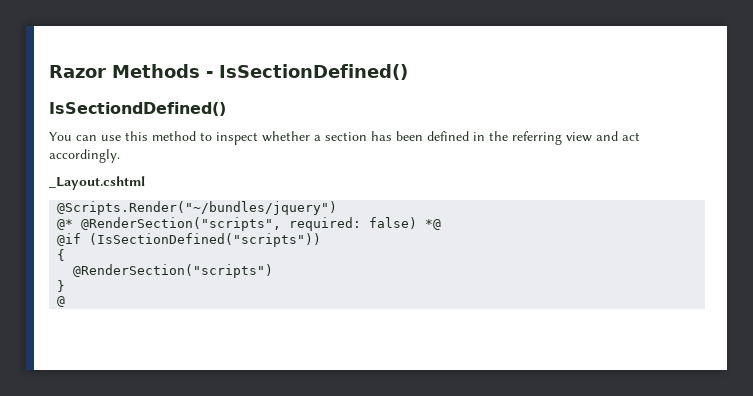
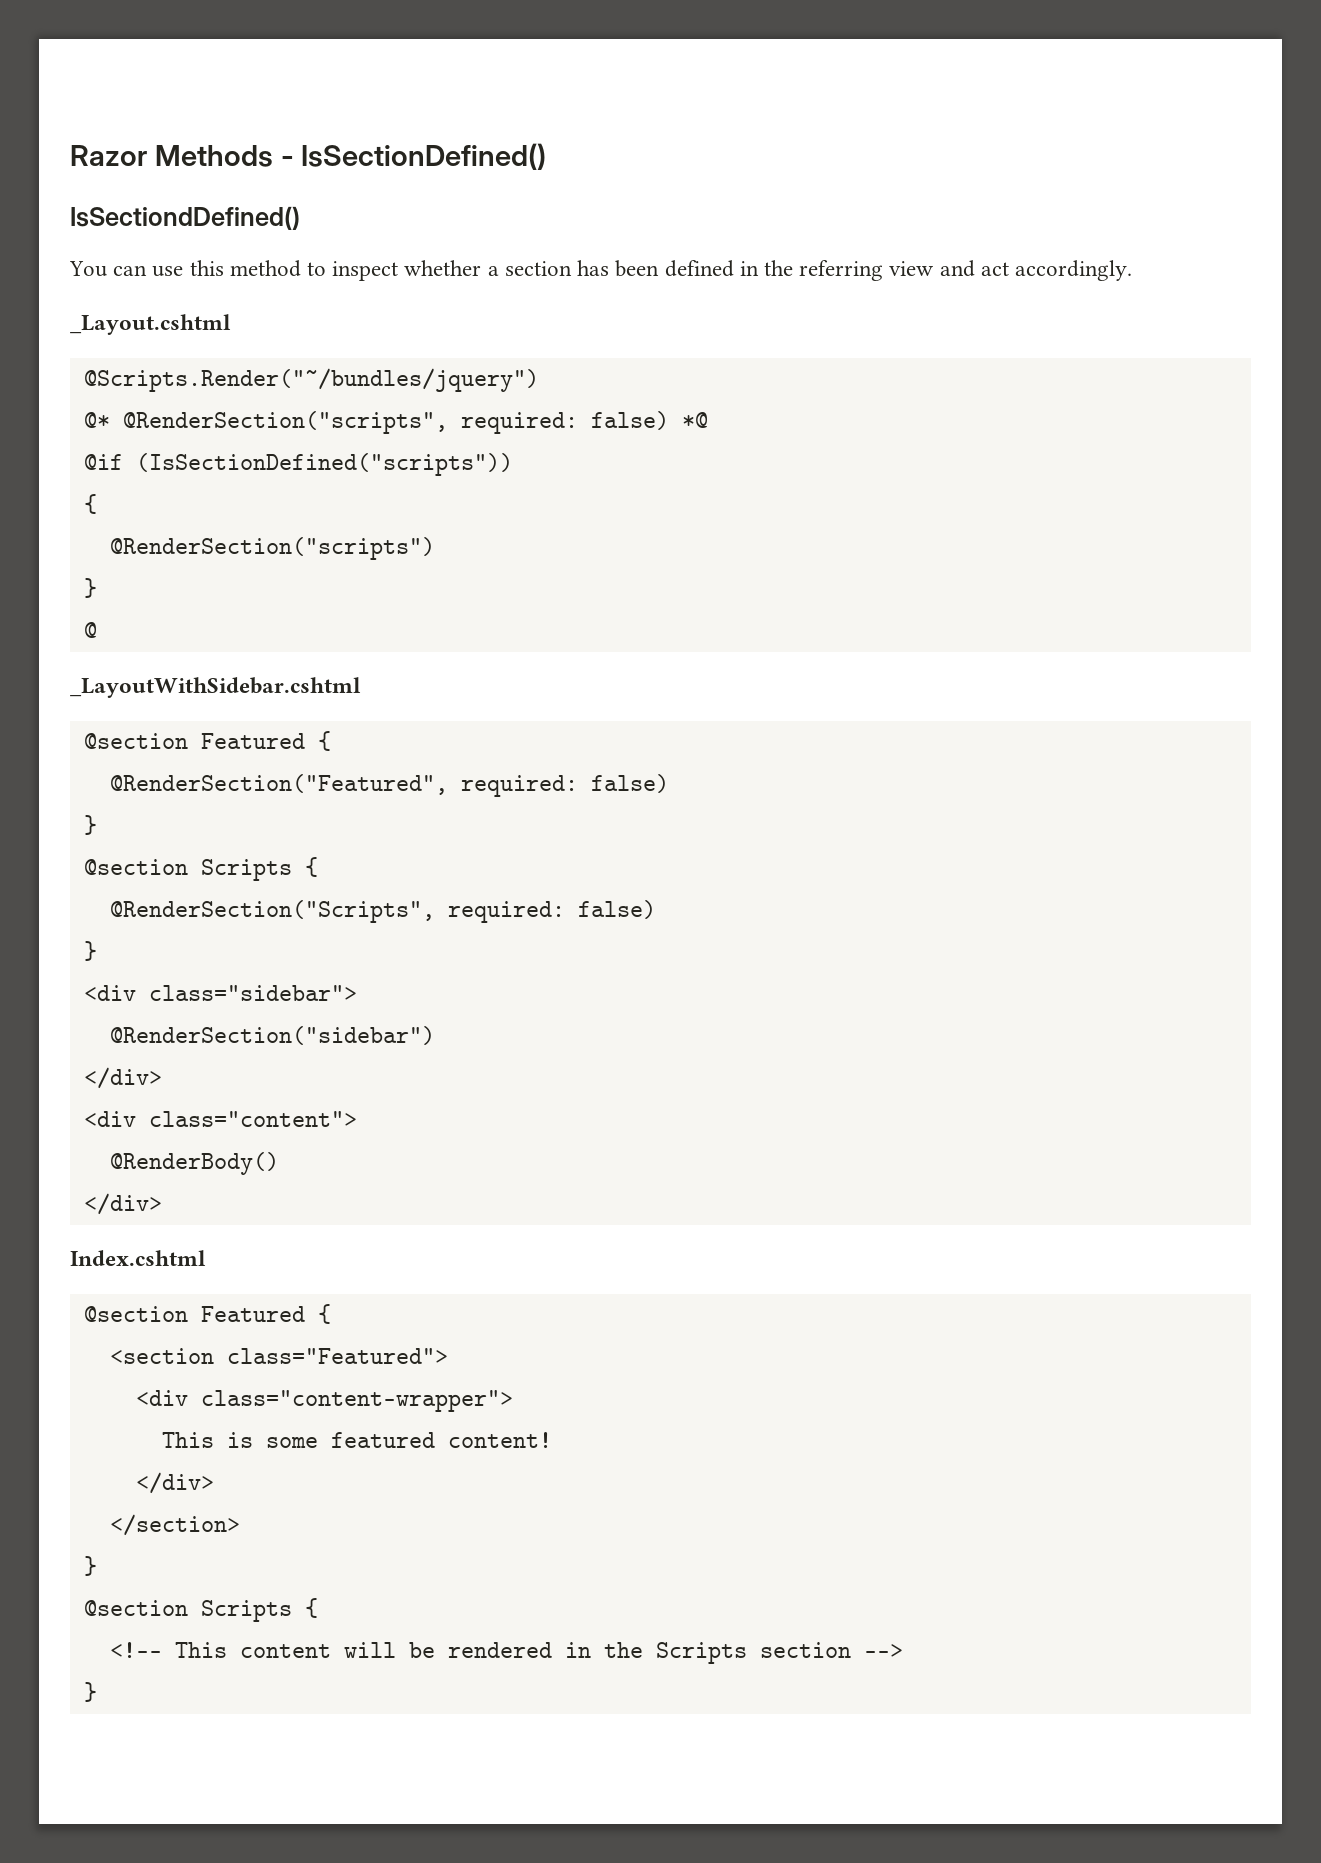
(66, 301) none -> [70,677,361,698] [83,731,331,751] [109,774,669,797] [83,815,97,835] [83,857,318,881] [109,900,656,923] [83,941,97,961] [83,985,357,1001] [109,1026,435,1045] [83,1067,162,1089] [83,1111,357,1127] [109,1152,279,1175] [83,1193,162,1215] [70,1250,206,1266] [83,1304,331,1324] [109,1348,448,1364] [135,1390,513,1412] [161,1432,552,1448] [135,1472,214,1494] [109,1514,240,1536] [83,1556,97,1576] [83,1598,318,1622] [109,1642,903,1664] [83,1682,97,1702] // _LayoutWithSidebar.cshtml // @section Featured { // @RenderSection("Featured", required: false) // } // @section Scripts { // @RenderSection("Scripts", required: false) // } // <div class="sidebar"> // @RenderSection("sidebar") // </div> // <div class="content"> // @RenderBody() // </div> // Index.cshtml // @section Featured { // <section class="Featured"> // <div class="content-wrapper"> // This is some featured content! // </div> // </section> // } // @section Scripts { // <!-- This content will be rendered in the Scripts section --> // }

